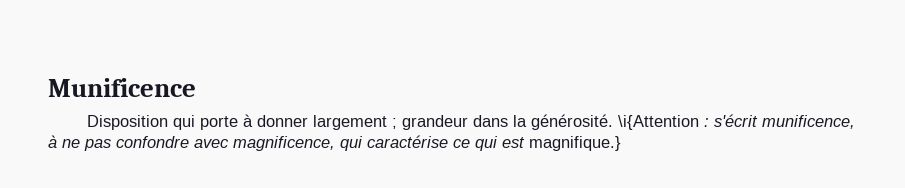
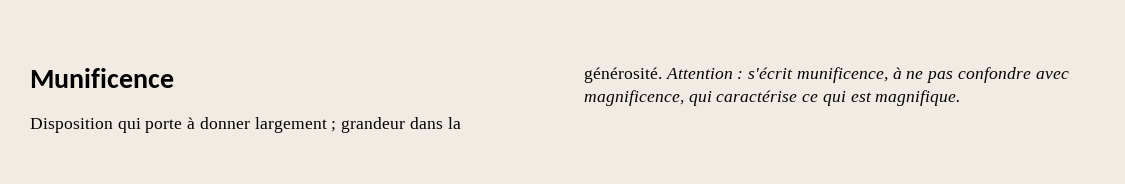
[617,115,699,130] \i{Attention -> [665,68,733,79] Attention
[529,136,621,151] magnifique.} -> [875,90,961,106] magnifique.

